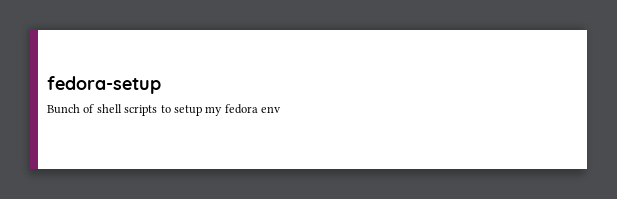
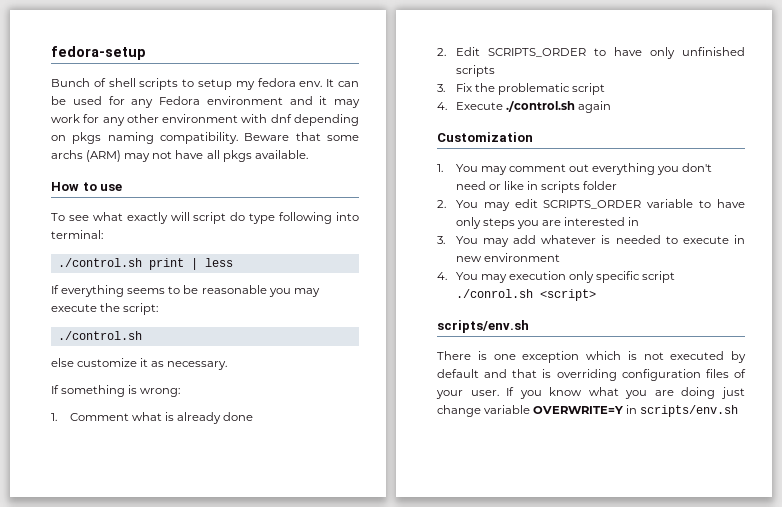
[261,106,281,113] env -> [299,79,360,87] [51,96,360,108] [51,114,359,126] [51,132,359,144] [51,150,308,162] [51,182,123,191] [51,212,359,224] [51,230,103,239] [57,258,233,270] [51,285,320,297] [51,303,159,315] [57,331,142,340] [51,358,228,370] [51,385,181,397] [51,412,254,424] [437,47,745,59] [455,65,495,77] [437,83,606,95] [437,101,612,113] [437,132,533,142] [437,163,713,175] [455,181,618,193] [437,199,745,211] [455,217,640,229] [437,235,745,247] [455,253,560,262] [437,271,676,283] [455,289,596,301] [437,320,529,333] [437,351,746,363] [437,369,746,381] [436,387,745,399] [437,405,739,417] env. It can be used for any Fedora environment and it may work for any other environment with dnf depending on pkgs naming compatibility. Beware that some archs (ARM) may not have all pkgs available. // How to use // To see what exactly will script do type following into terminal: // ./control.sh print | less // If everything seems to be reasonable you may execute the script: // ./control.sh // else customize it as necessary. // If something is wrong: // 1. Comment what is already done // 2. Edit SCRIPTS_ORDER to have only unfinished scripts // 3. Fix the problematic script // 4. Execute ./control.sh again // Customization // 1. You may comment out everything you don't need or like in scripts folder // 2. You may edit SCRIPTS_ORDER variable to have only steps you are interested in // 3. You may add whatever is needed to execute in new environment // 4. You may execution only specific script ./conrol.sh <script> // scripts/env.sh // There is one exception which is not executed by default and that is overriding configuration files of your user. If you know what you are doing just change variable OVERWRITE=Y in scripts/env.sh

